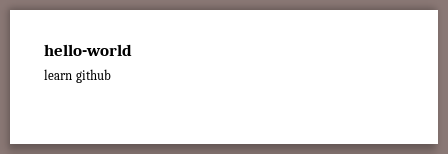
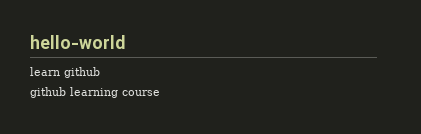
(111, 76) none -> [30,87,160,98] // github learning course

